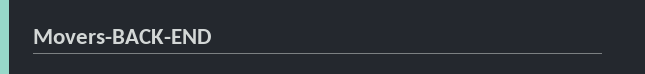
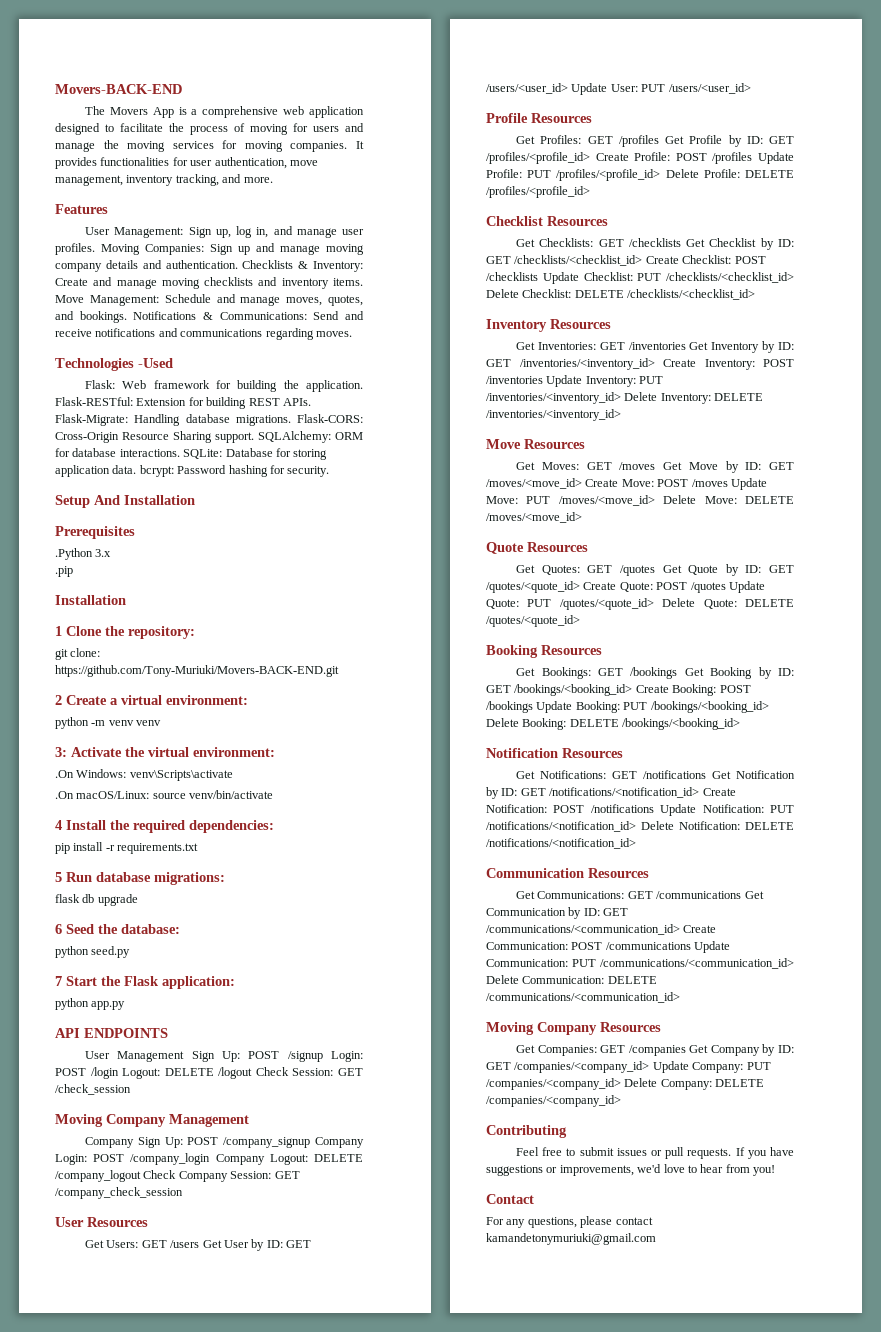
(212, 36) none -> [85,106,364,118] [55,123,364,135] [55,140,364,152] [55,157,318,169] [55,174,273,186] [55,204,108,214] [85,226,364,238] [55,243,364,255] [55,260,363,272] [55,277,363,289] [55,294,364,306] [55,311,364,323] [55,328,352,340] [55,358,173,371] [85,380,364,392] [55,397,311,409] [55,414,363,426] [55,431,363,443] [55,448,328,460] [55,465,330,477] [55,495,195,508] [55,526,135,539] [55,548,112,560] [55,566,73,577] [55,595,126,605] [55,626,195,639] [55,648,101,660] [55,665,339,677] [55,695,248,705] [55,717,162,729] [55,747,275,757] [55,769,233,781] [55,790,274,799] [55,820,274,833] [55,842,199,854] [55,872,225,885] [55,894,138,906] [55,924,180,934] [55,946,131,958] [55,976,235,989] [55,998,126,1010] [55,1028,168,1038] [85,1051,363,1062] [55,1067,363,1079] [55,1084,131,1095] [55,1114,249,1127] [85,1137,364,1148] [55,1153,363,1165] [55,1170,300,1182] [55,1187,183,1199] [55,1217,148,1227] [85,1239,312,1251] [486,83,751,95] [486,113,592,123] [516,135,794,147] [486,152,794,164] [486,169,794,181] [486,186,590,198] [486,216,608,226] [516,238,794,250] [486,255,766,266] [486,272,794,284] [486,289,756,300] [486,319,611,332] [516,341,794,353] [486,358,794,370] [486,375,664,387] [486,392,764,404] [486,409,621,421] [486,439,585,449] [516,461,794,473] [486,478,767,490] [486,495,794,506] [486,512,582,523] [486,542,588,554] [516,564,794,576] [486,581,765,593] [486,598,794,610] [486,615,580,627] [486,645,602,658] [516,667,794,679] [486,684,751,696] [486,701,769,713] [486,718,741,730] [486,748,623,758] [516,770,795,779] [486,787,736,799] [486,804,794,816] [486,821,794,832] [486,838,636,849] [486,868,649,878] [516,891,764,899] [486,907,629,919] [486,924,717,935] [486,941,731,953] [486,958,794,969] [486,975,657,984] [486,992,680,1003] [486,1022,661,1035] [516,1044,794,1056] [486,1061,771,1073] [486,1078,765,1090] [486,1095,621,1107] [486,1125,567,1138] [516,1147,794,1159] [486,1164,775,1176] [486,1194,534,1204] [486,1216,653,1228] [486,1233,656,1245] // The Movers App is a comprehensive web application designed to facilitate the process of moving for users and manage the moving services for moving companies. It provides functionalities for user authentication, move management, inventory tracking, and more. // Features // User Management: Sign up, log in, and manage user profiles. Moving Companies: Sign up and manage moving company details and authentication. Checklists & Inventory: Create and manage moving checklists and inventory items. Move Management: Schedule and manage moves, quotes, and bookings. Notifications & Communications: Send and receive notifications and communications regarding moves. // Technologies -Used // Flask: Web framework for building the application. Flask-RESTful: Extension for building REST APIs. Flask-Migrate: Handling database migrations. Flask-CORS: Cross-Origin Resource Sharing support. SQLAlchemy: ORM for database interactions. SQLite: Database for storing application data. bcrypt: Password hashing for security. // Setup And Installation // Prerequisites // .Python 3.x // .pip // Installation // 1 Clone the repository: // git clone: https://github.com/Tony-Muriuki/Movers-BACK-END.git // 2 Create a virtual environment: // python -m venv venv // 3: Activate the virtual environment: // .On Windows: venv\Scripts\activate // .On macOS/Linux: source venv/bin/activate // 4 Install the required dependencies: // pip install -r requirements.txt // 5 Run database migrations: // flask db upgrade // 6 Seed the database: // python seed.py // 7 Start the Flask application: // python app.py // API ENDPOINTS // User Management Sign Up: POST /signup Login: POST /login Logout: DELETE /logout Check Session: GET /check_session // Moving Company Management // Company Sign Up: POST /company_signup Company Login: POST /company_login Company Logout: DELETE /company_logout Check Company Session: GET /company_check_session // User Resources // Get Users: GET /users Get User by ID: GET /users/<user_id> Update User: PUT /users/<user_id> // Profile Resources // Get Profiles: GET /profiles Get Profile by ID: GET /profiles/<profile_id> Create Profile: POST /profiles Update Profile: PUT /profiles/<profile_id> Delete Profile: DELETE /profiles/<profile_id> // Checklist Resources // Get Checklists: GET /checklists Get Checklist by ID: GET /checklists/<checklist_id> Create Checklist: POST /checklists Update Checklist: PUT /checklists/<checklist_id> Delete Checklist: DELETE /checklists/<checklist_id> // Inventory Resources // Get Inventories: GET /inventories Get Inventory by ID: GET /inventories/<inventory_id> Create Inventory: POST /inventories Update Inventory: PUT /inventories/<inventory_id> Delete Inventory: DELETE /inventories/<inventory_id> // Move Resources // Get Moves: GET /moves Get Move by ID: GET /moves/<move_id> Create Move: POST /moves Update Move: PUT /moves/<move_id> Delete Move: DELETE /moves/<move_id> // Quote Resources // Get Quotes: GET /quotes Get Quote by ID: GET /quotes/<quote_id> Create Quote: POST /quotes Update Quote: PUT /quotes/<quote_id> Delete Quote: DELETE /quotes/<quote_id> // Booking Resources // Get Bookings: GET /bookings Get Booking by ID: GET /bookings/<booking_id> Create Booking: POST /bookings Update Booking: PUT /bookings/<booking_id> Delete Booking: DELETE /bookings/<booking_id> // Notification Resources // Get Notifications: GET /notifications Get Notification by ID: GET /notifications/<notification_id> Create Notification: POST /notifications Update Notification: PUT /notifications/<notification_id> Delete Notification: DELETE /notifications/<notification_id> // Communication Resources // Get Communications: GET /communications Get Communication by ID: GET /communications/<communication_id> Create Communication: POST /communications Update Communication: PUT /communications/<communication_id> Delete Communication: DELETE /communications/<communication_id> // Moving Company Resources // Get Companies: GET /companies Get Company by ID: GET /companies/<company_id> Update Company: PUT /companies/<company_id> Delete Company: DELETE /companies/<company_id> // Contributing // Feel free to submit issues or pull requests. If you have suggestions or improvements, we'd love to hear from you! // Contact // For any questions, please contact kamandetonymuriuki@gmail.com

